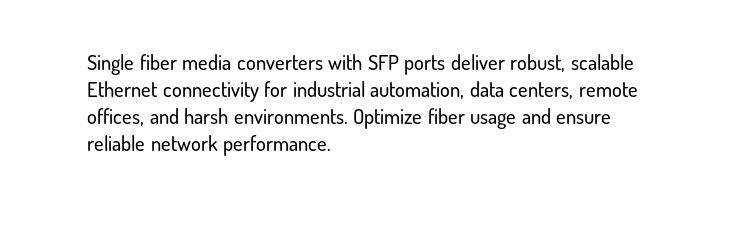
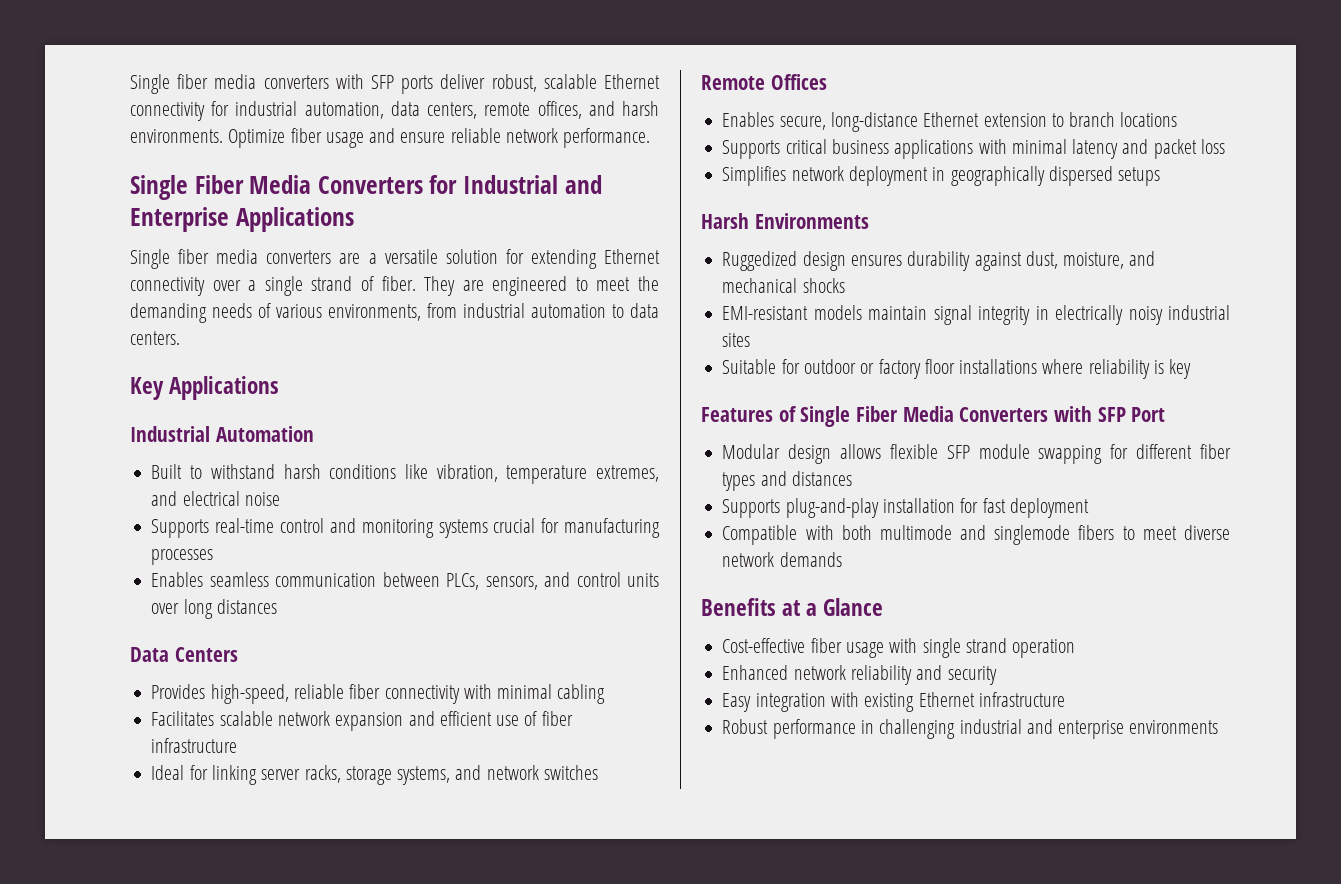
(332, 145) none -> [130,175,602,200] [130,207,354,232] [130,249,660,269] [130,276,659,296] [130,303,659,323] [130,331,180,345] [130,376,280,400] [130,426,314,442] [151,464,660,484] [151,491,280,506] [151,518,661,538] [151,549,214,565] [151,572,660,590] [151,599,277,619] [130,647,238,662] [151,684,606,704] [151,711,573,731] [151,738,238,753] [151,765,598,785] [701,74,827,90] [722,112,1178,132] [722,139,1225,159] [722,166,1161,186] [701,213,869,229] [722,251,1156,271] [722,278,845,293] [722,305,1230,325] [722,333,751,347] [722,359,1192,379] [701,406,1166,427] [722,444,1231,464] [722,471,852,491] [722,498,1089,518] [722,525,1230,545] [722,552,842,567] [701,598,884,616] [722,638,1076,658] [722,665,997,685] [722,692,1065,712] [722,719,1219,739] // Single Fiber Media Converters for Industrial and Enterprise Applications // Single fiber media converters are a versatile solution for extending Ethernet connectivity over a single strand of fiber. They are engineered to meet the demanding needs of various environments, from industrial automation to data centers. // Key Applications // Industrial Automation // Built to withstand harsh conditions like vibration, temperature extremes, and electrical noise // Supports real-time control and monitoring systems crucial for manufacturing processes // Enables seamless communication between PLCs, sensors, and control units over long distances // Data Centers // Provides high-speed, reliable fiber connectivity with minimal cabling // Facilitates scalable network expansion and efficient use of fiber infrastructure // Ideal for linking server racks, storage systems, and network switches // Remote Offices // Enables secure, long-distance Ethernet extension to branch locations // Supports critical business applications with minimal latency and packet loss // Simplifies network deployment in geographically dispersed setups // Harsh Environments // Ruggedized design ensures durability against dust, moisture, and mechanical shocks // EMI-resistant models maintain signal integrity in electrically noisy industrial sites // Suitable for outdoor or factory floor installations where reliability is key // Features of Single Fiber Media Converters with SFP Port // Modular design allows flexible SFP module swapping for different fiber types and distances // Supports plug-and-play installation for fast deployment // Compatible with both multimode and singlemode fibers to meet diverse network demands // Benefits at a Glance // Cost-effective fiber usage with single strand operation // Enhanced network reliability and security // Easy integration with existing Ethernet infrastructure // Robust performance in challenging industrial and enterprise environments

